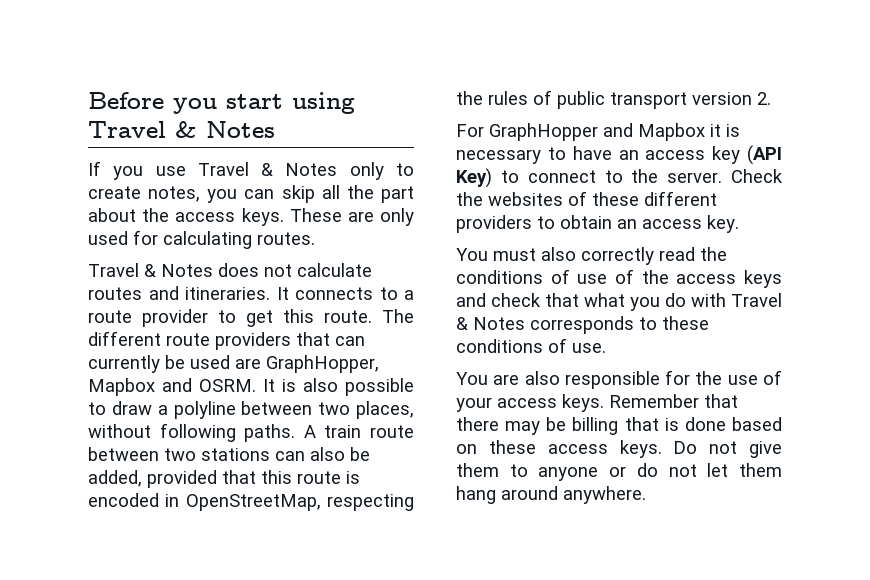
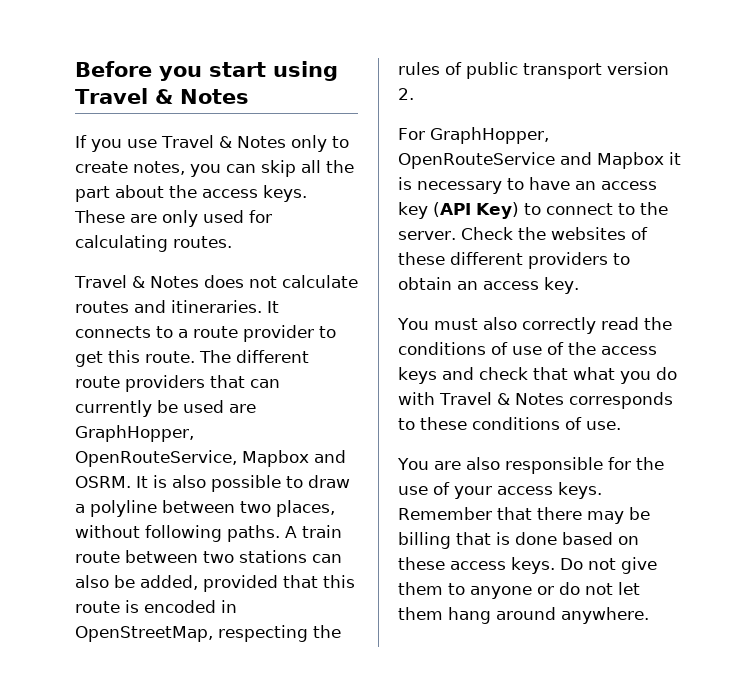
(379, 364) none -> [75,450,237,467] OpenRouteService,
[489,123,598,141] GraphHopper -> [430,127,549,144] [398,152,555,169] GraphHopper, OpenRouteService

